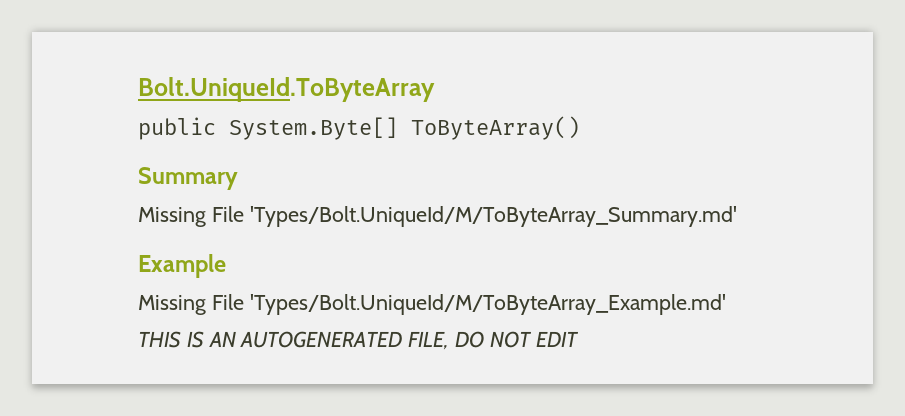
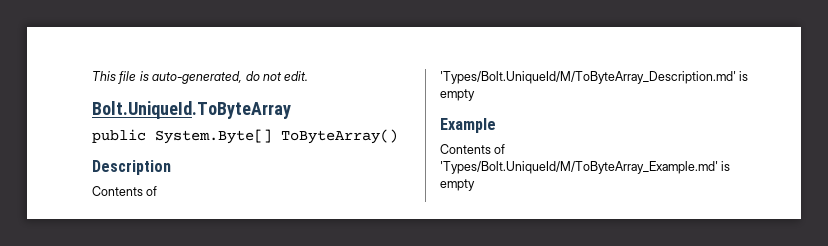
[138,77,435,102] [138,116,580,140] [138,167,238,190] [138,206,737,227] Bolt.UniqueId.ToByteArray // public System.Byte[] ToByteArray() // Summary // Missing File 'Types/Bolt.UniqueId/M/ToByteArray_Summary.md' -> [92,71,309,84] [92,101,291,119] [92,129,398,144] [92,160,171,175] [92,186,158,196] [440,71,749,84] [440,89,475,101] This file is auto-generated, do not edit. // Bolt.UniqueId.ToByteArray // public System.Byte[] ToByteArray() // Description // Contents of 'Types/Bolt.UniqueId/M/ToByteArray_Description.md' is empty
[138,294,244,315] Missing File -> [440,144,506,154] Contents of
[138,331,579,350] // THIS IS AN AUTOGENERATED FILE, DO NOT EDIT -> [721,161,731,171] [440,179,475,191] is empty

